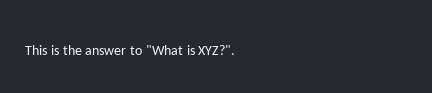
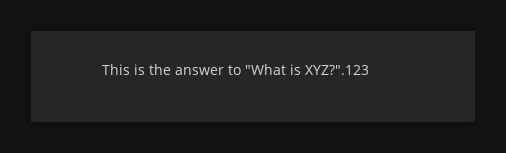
[198,45,236,55] XYZ?". -> [305,65,369,75] XYZ?".123

